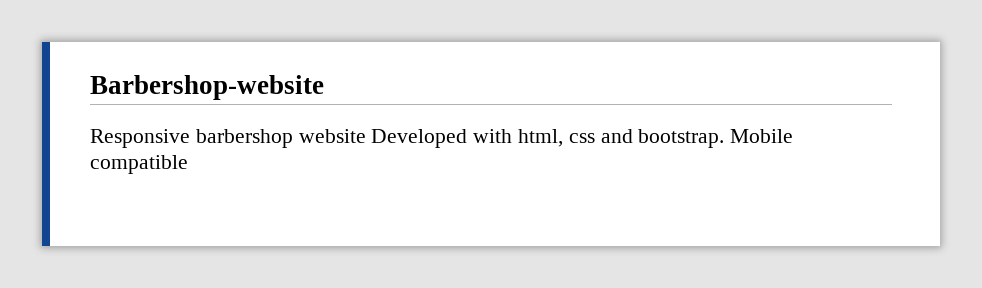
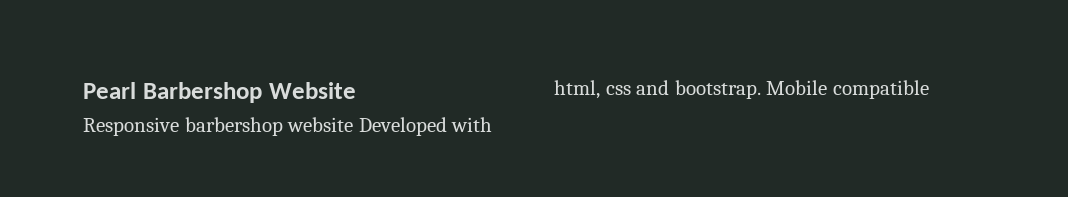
[90,75,324,100] Barbershop-website -> [83,82,356,103] Pearl Barbershop Website

